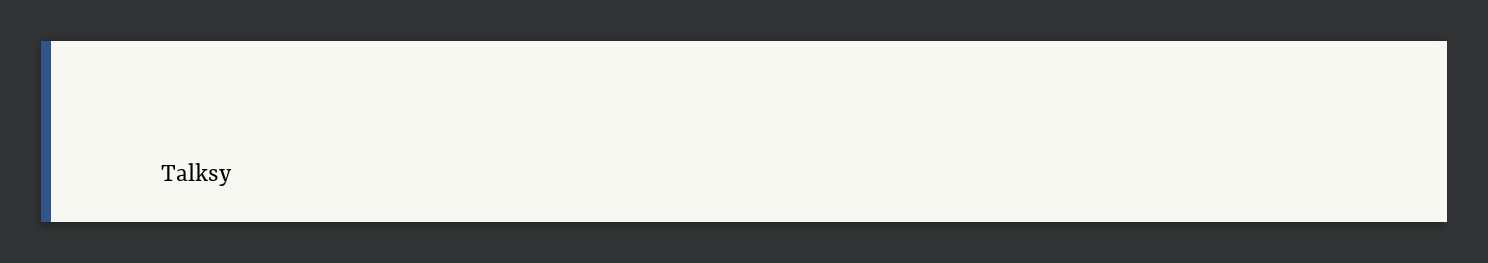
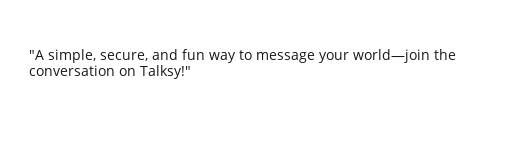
[161,163,232,186] Talksy -> [29,49,456,63] [29,65,191,79] "A simple, secure, and fun way to message your world—join the conversation on Talksy!"

